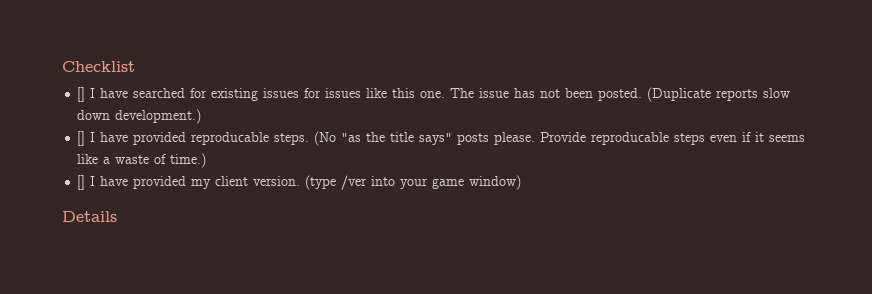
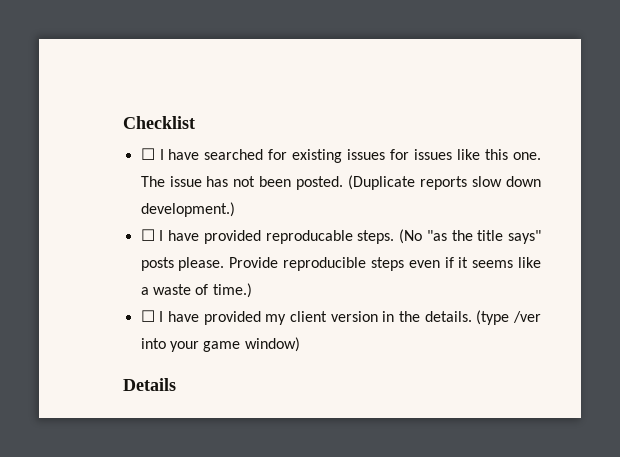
[77,87,86,102] [] -> [140,148,155,160] ☐
[77,131,86,146] [] -> [140,229,155,241] ☐
[591,132,670,145] reproducable -> [283,257,367,271] reproducible
[77,175,86,190] [] -> [140,310,155,322] ☐
[253,176,301,186] version. -> [330,311,472,322] version in the details.

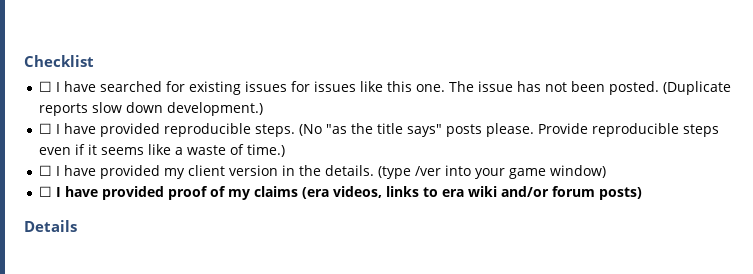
[265,230,353,244] reproducable -> [163,123,251,137] reproducible
(300, 344) none -> [38,186,642,200] // ☐ I have provided proof of my claims (era videos, links to era wiki and/or forum posts)

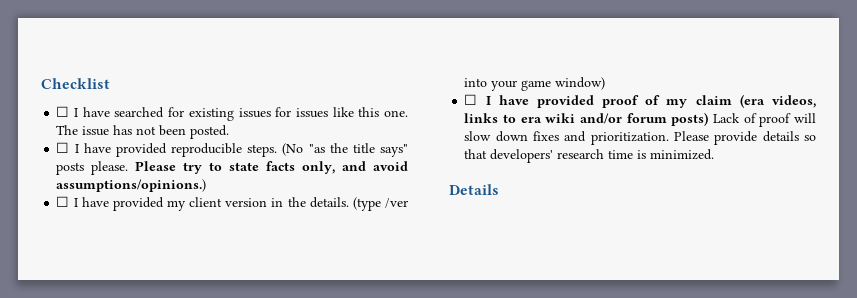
[662,81,731,95] [38,102,263,116] (Duplicate reports slow down development.) -> (230, 132) none
[537,123,719,137] [38,144,285,157] Provide reproducible steps even if it seems like a waste of time.) -> [135,161,409,174] [56,179,207,192] Please try to state facts only, and avoid assumptions/opinions.)
[253,186,298,197] claims -> [695,95,732,105] claim
(642, 193) none -> [713,113,817,127] [464,131,816,145] [464,149,715,163] Lack of proof will slow down fixes and prioritization. Please provide details so that developers' research time is minimized.

